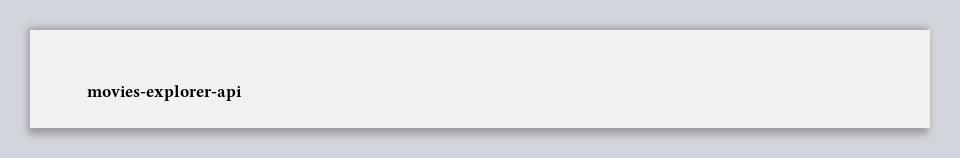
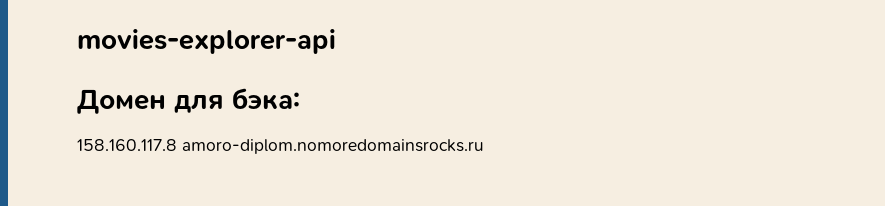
(242, 93) none -> [77,88,300,114] [77,139,483,154] // Домен для бэка: // 158.160.117.8 amoro-diplom.nomoredomainsrocks.ru

